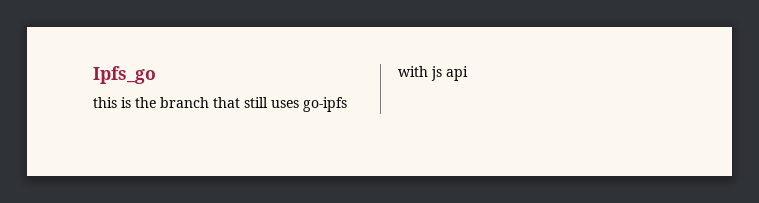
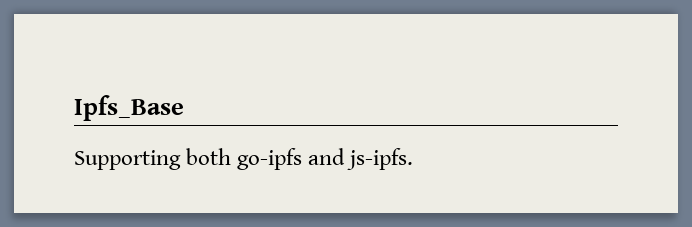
[93,66,156,84] [93,97,347,112] [398,66,468,81] Ipfs_go // this is the branch that still uses go-ipfs with js api -> [74,95,184,121] [74,148,414,170] Ipfs_Base // Supporting both go-ipfs and js-ipfs.

